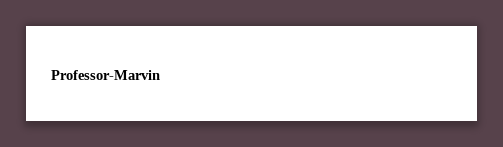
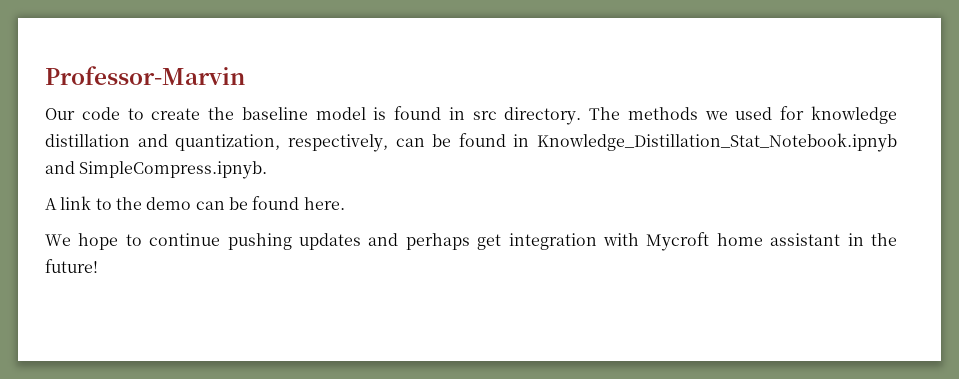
(160, 75) none -> [45,106,897,125] [45,133,897,152] [45,161,268,179] [45,196,345,210] [45,232,897,251] [45,259,98,273] // Our code to create the baseline model is found in src directory. The methods we used for knowledge distillation and quantization, respectively, can be found in Knowledge_Distillation_Stat_Notebook.ipnyb and SimpleCompress.ipnyb. // A link to the demo can be found here. // We hope to continue pushing updates and perhaps get integration with Mycroft home assistant in the future!

